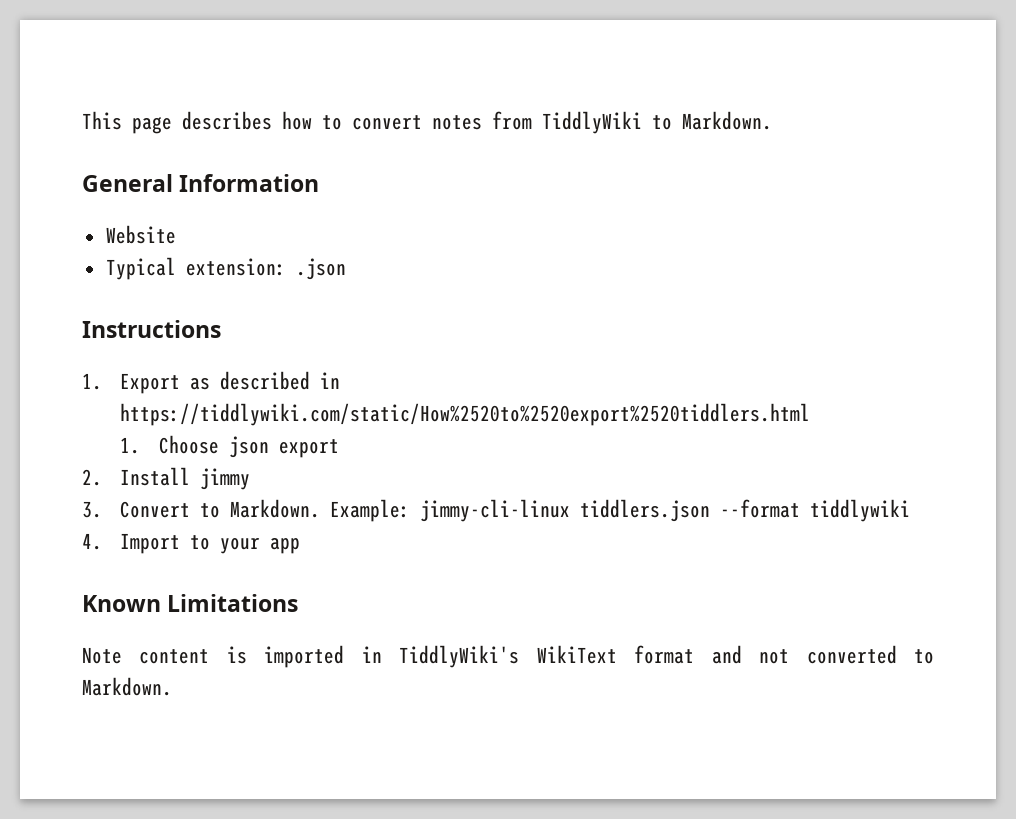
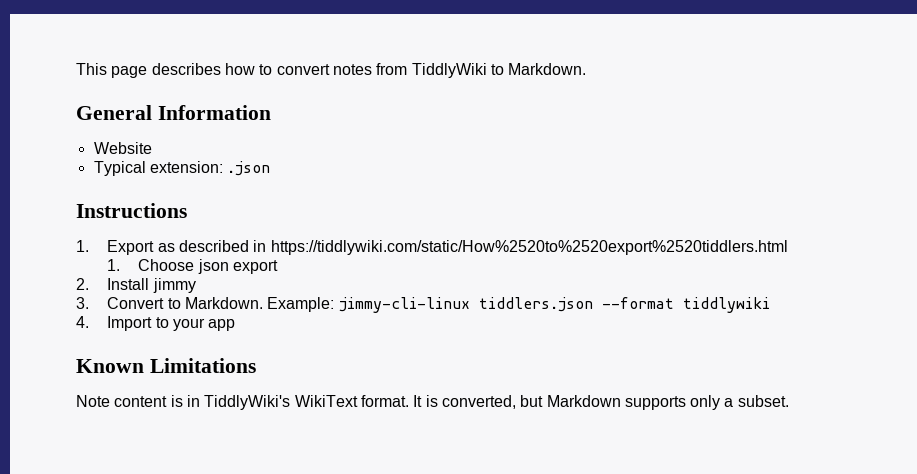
[264,645,345,668] imported -> (183, 401) none
[634,645,935,664] [82,677,172,696] format and not converted to Markdown. -> [360,395,789,410] format. It is converted, but Markdown supports only a subset.

